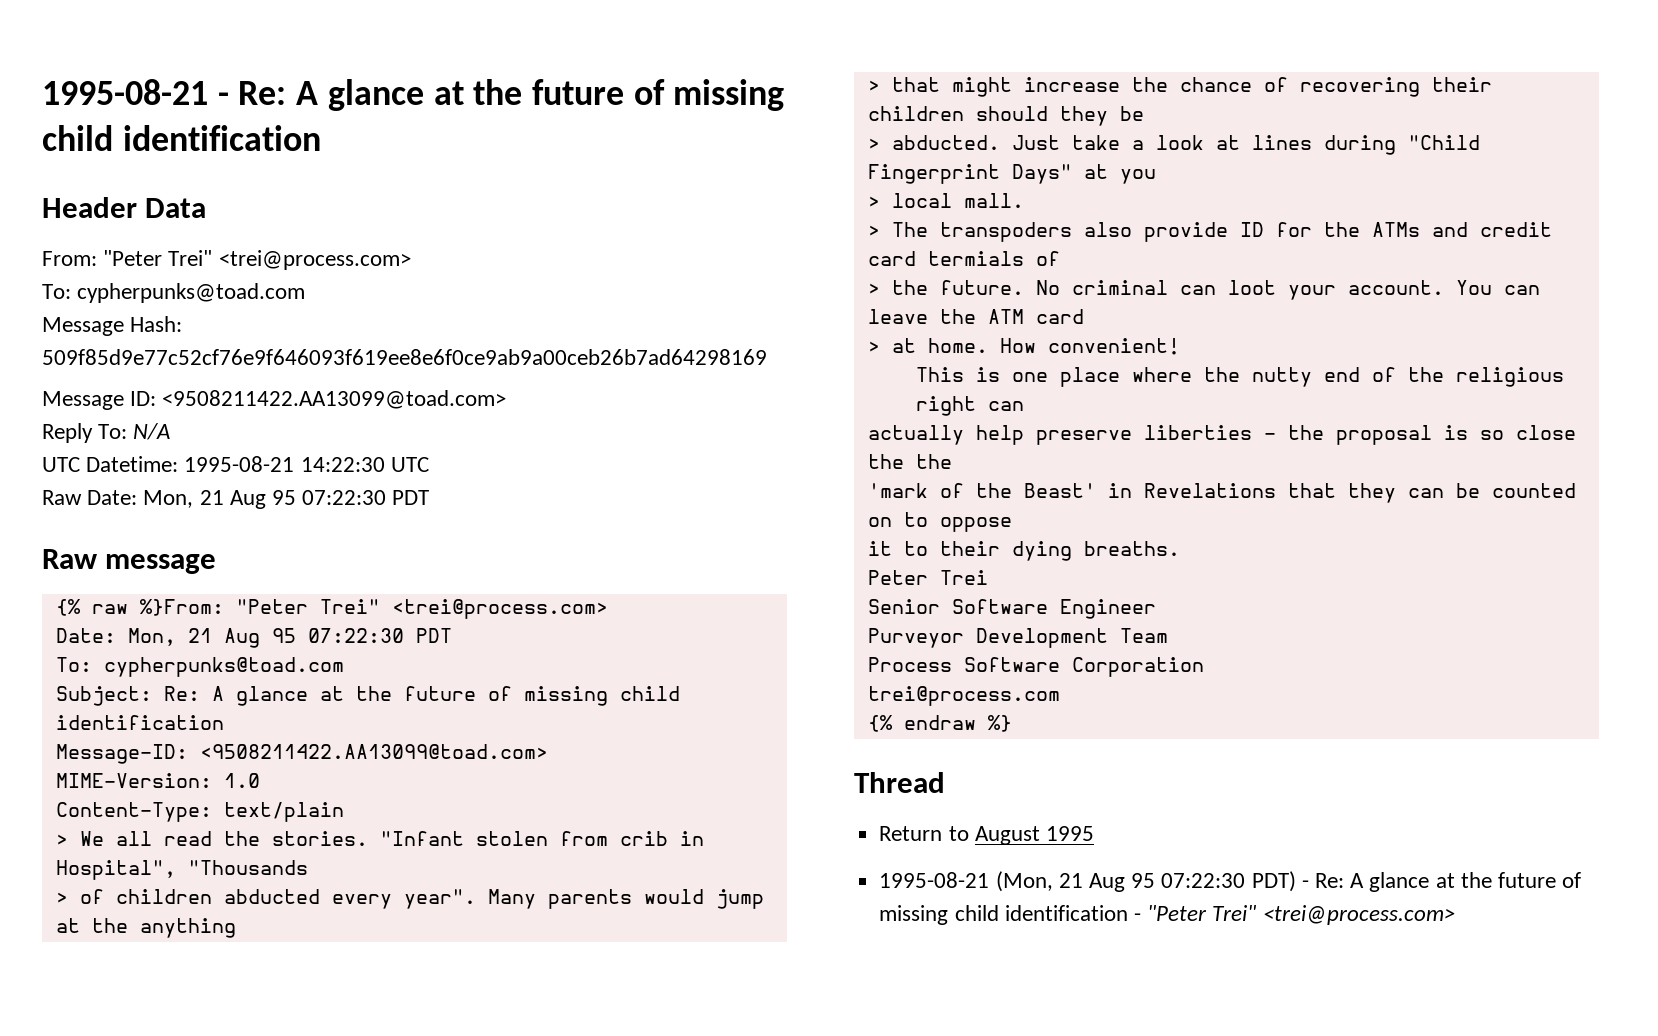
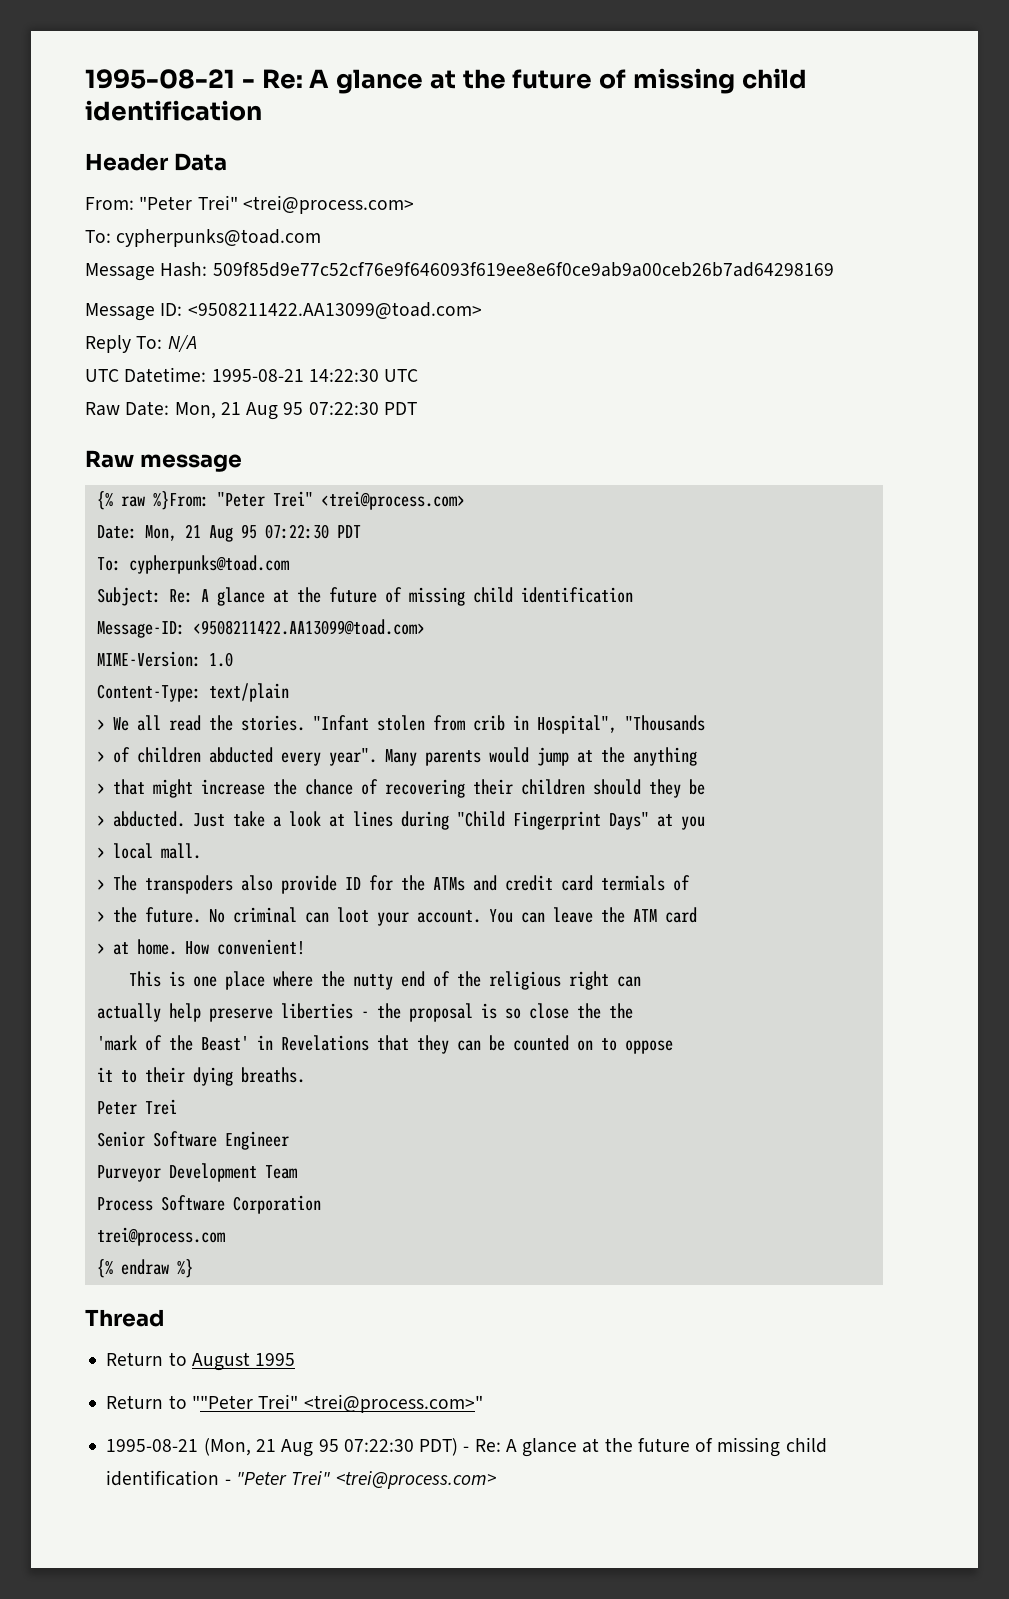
(1094, 833) none -> [106,1394,483,1413] // Return to ""Peter Trei" <trei@process.com>"

